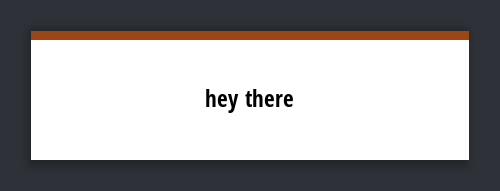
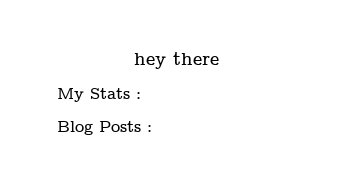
(294, 98) none -> [57,88,141,102] [57,121,152,135] // My Stats : // Blog Posts :

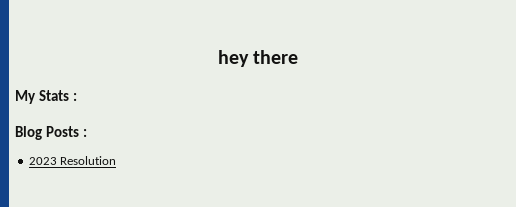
(152, 128) none -> [28,156,117,165] // 2023 Resolution

